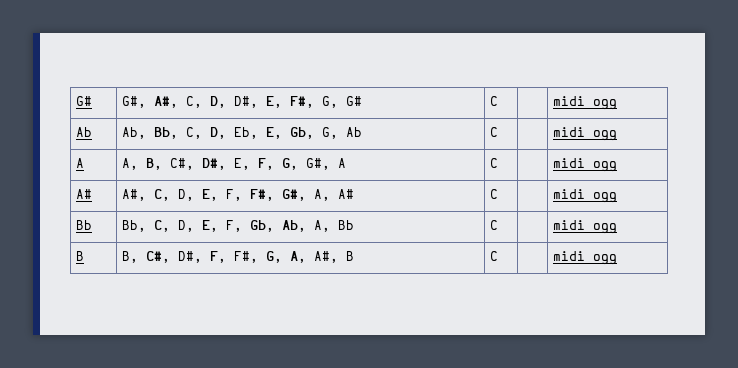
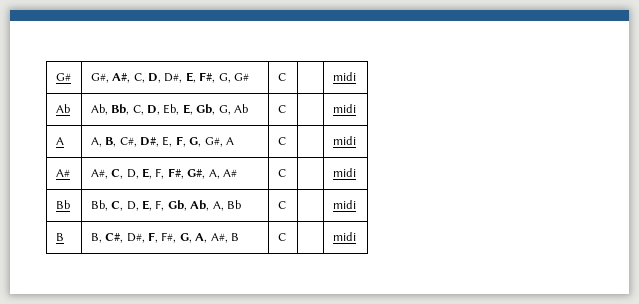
[592,99,617,110] ogg -> (356, 76) none
[592,130,617,141] ogg -> (356, 108) none
[592,161,617,172] ogg -> (356, 140) none
[592,192,617,203] ogg -> (356, 172) none
[592,223,617,234] ogg -> (356, 204) none
[592,254,617,265] ogg -> (356, 236) none

